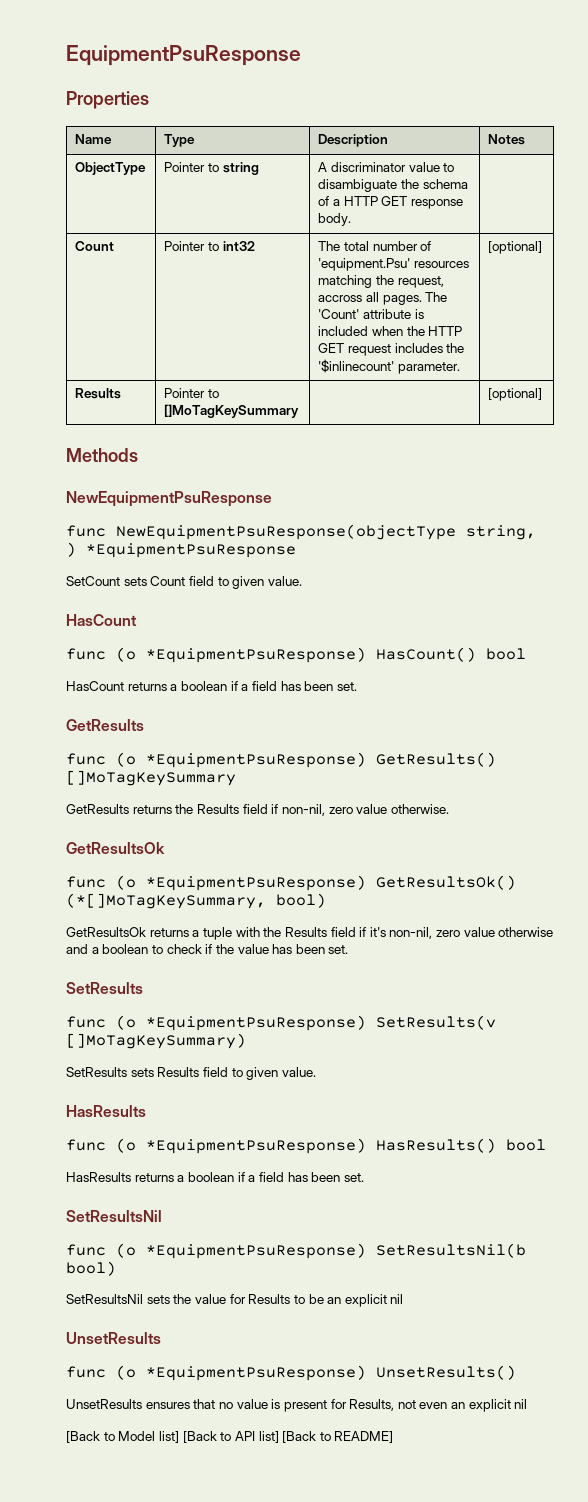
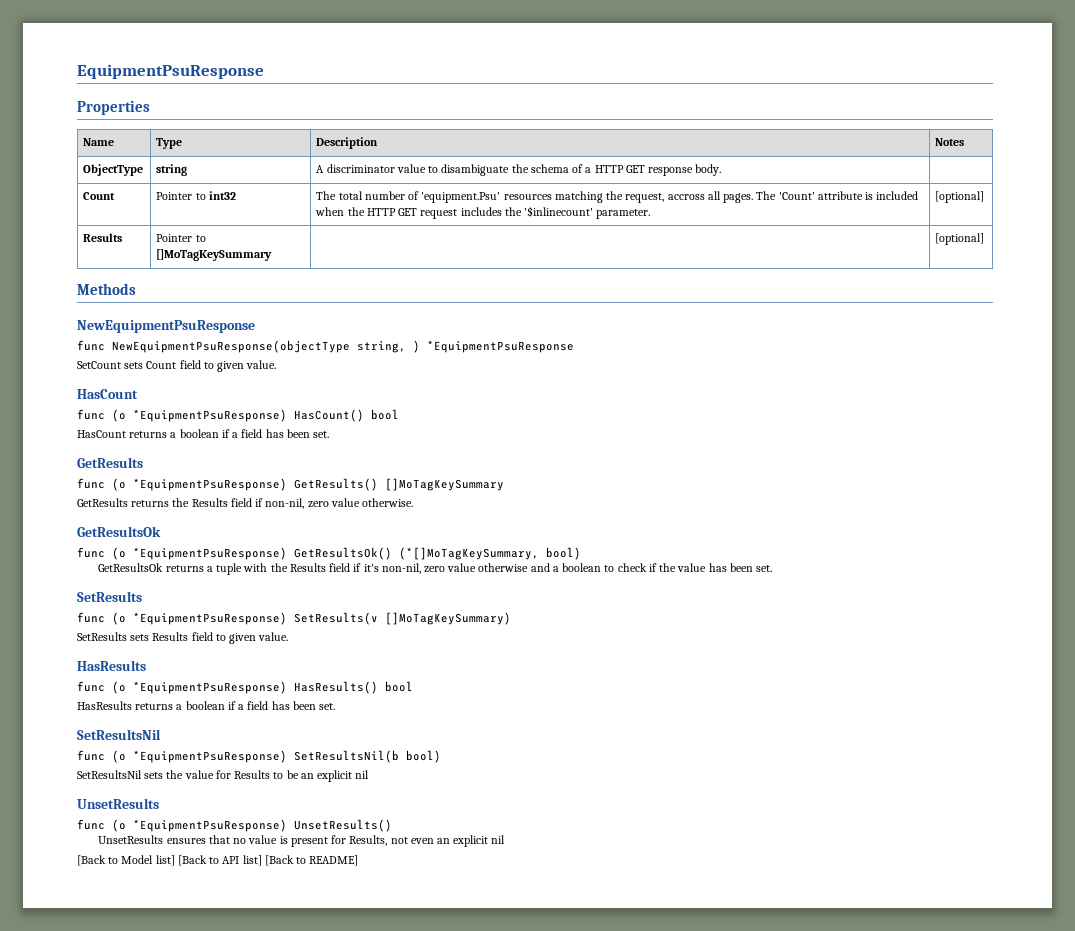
[164,162,219,172] Pointer to -> (144, 170) none

